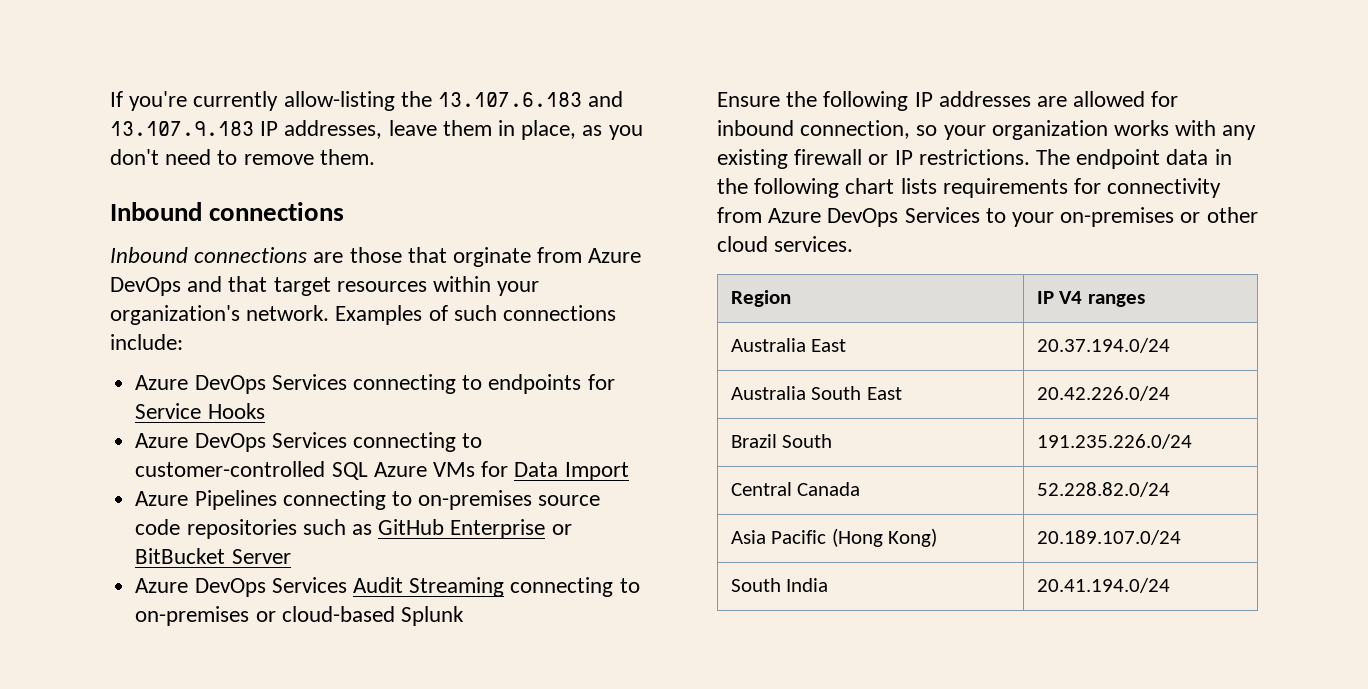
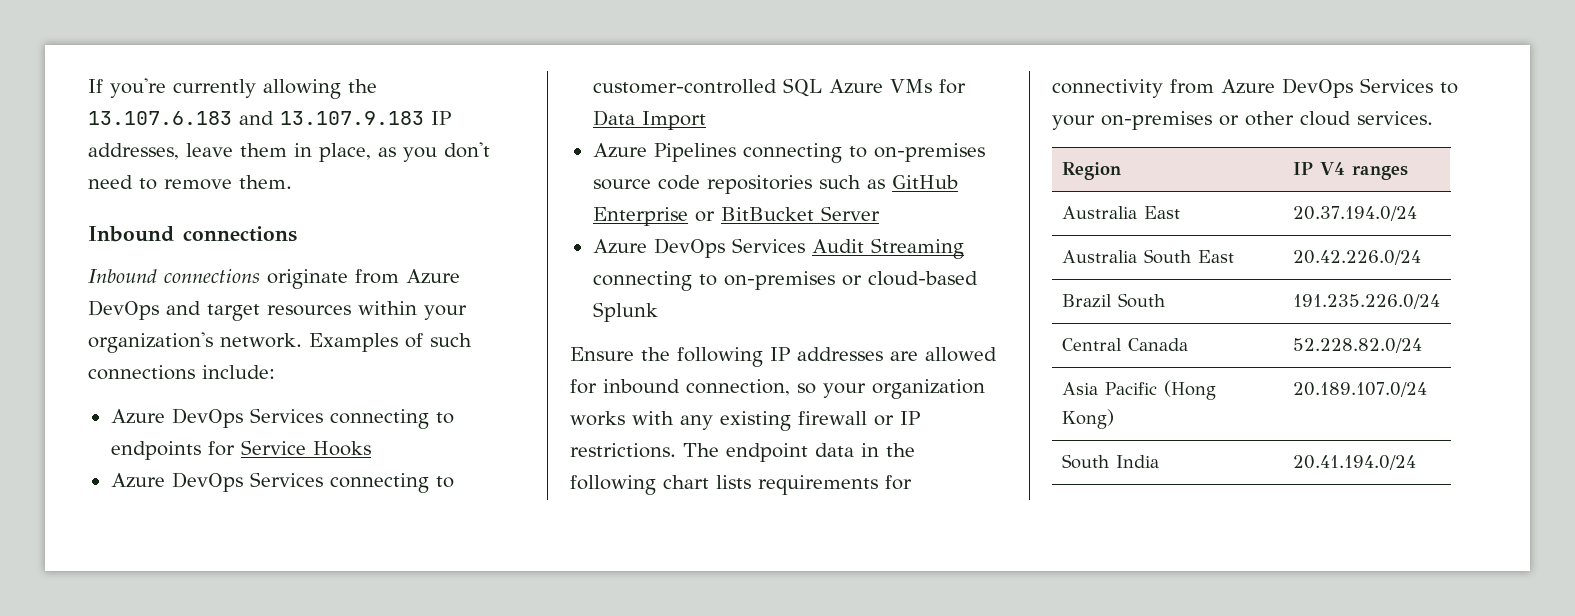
[283,91,395,111] allow-listing -> [263,79,341,99] allowing
[313,247,532,267] are those that orginate -> [267,269,348,289] originate
[228,276,268,292] that -> (201, 308) none

